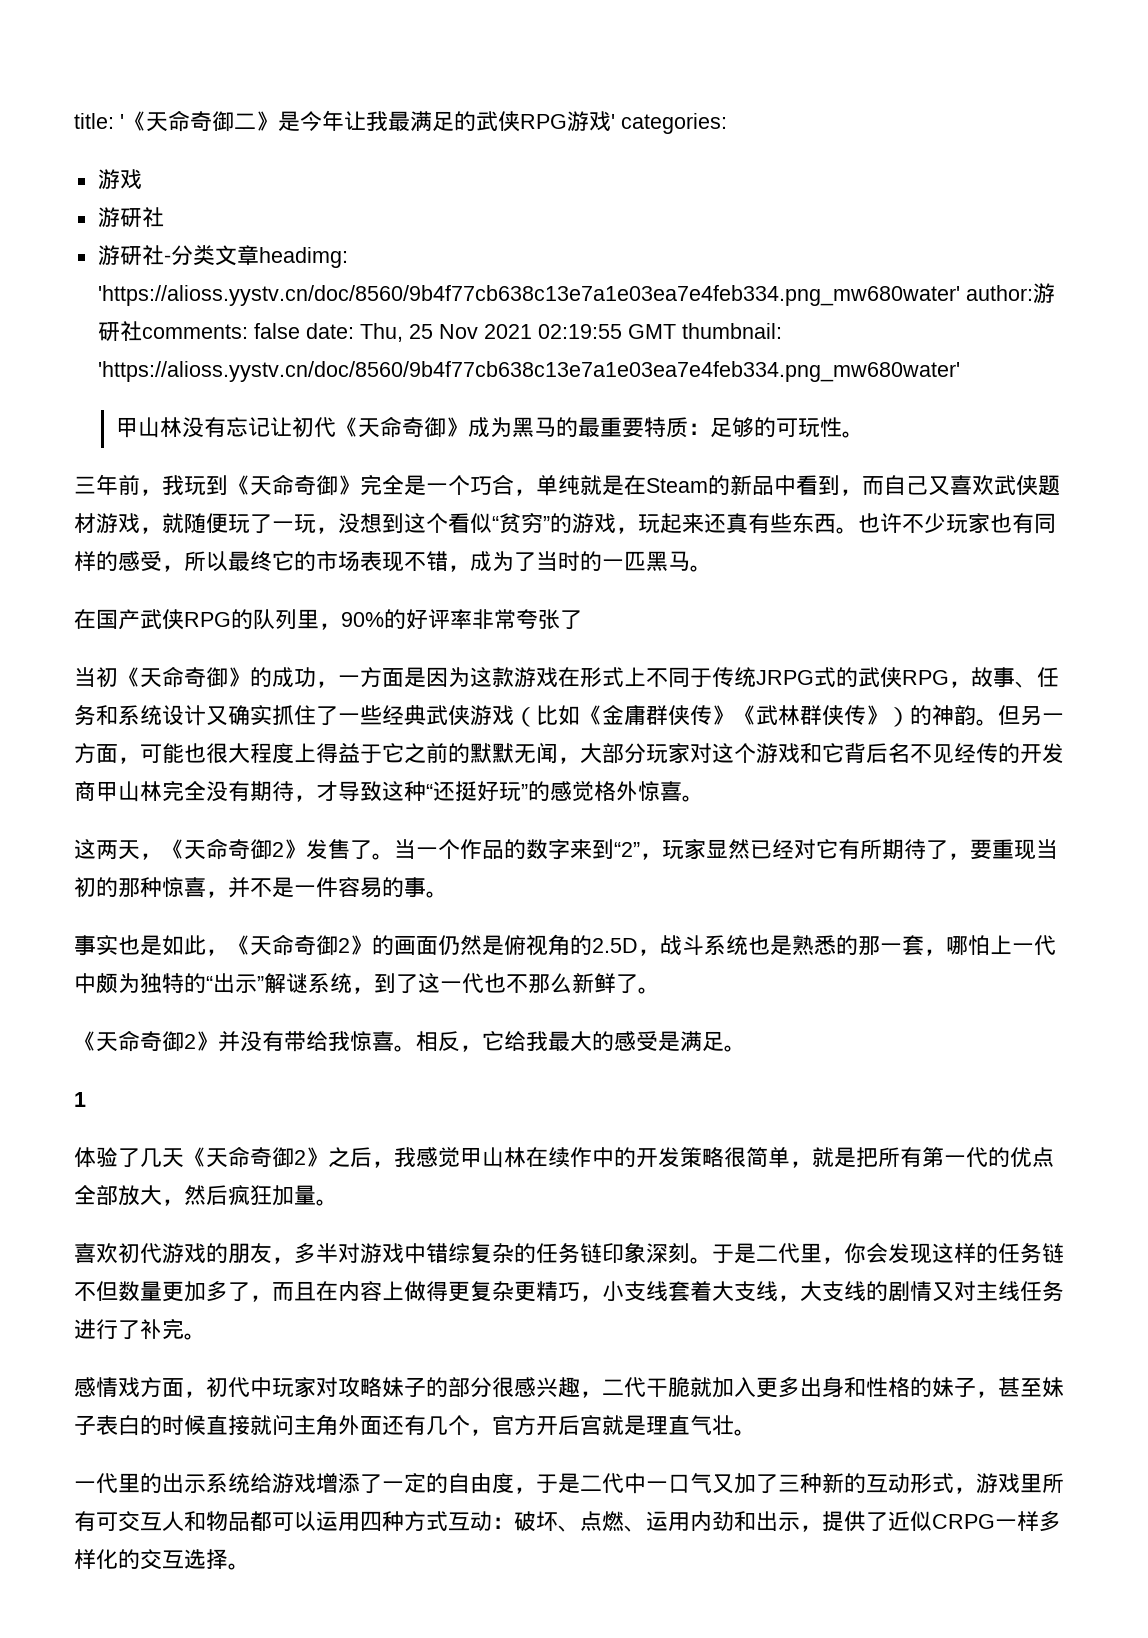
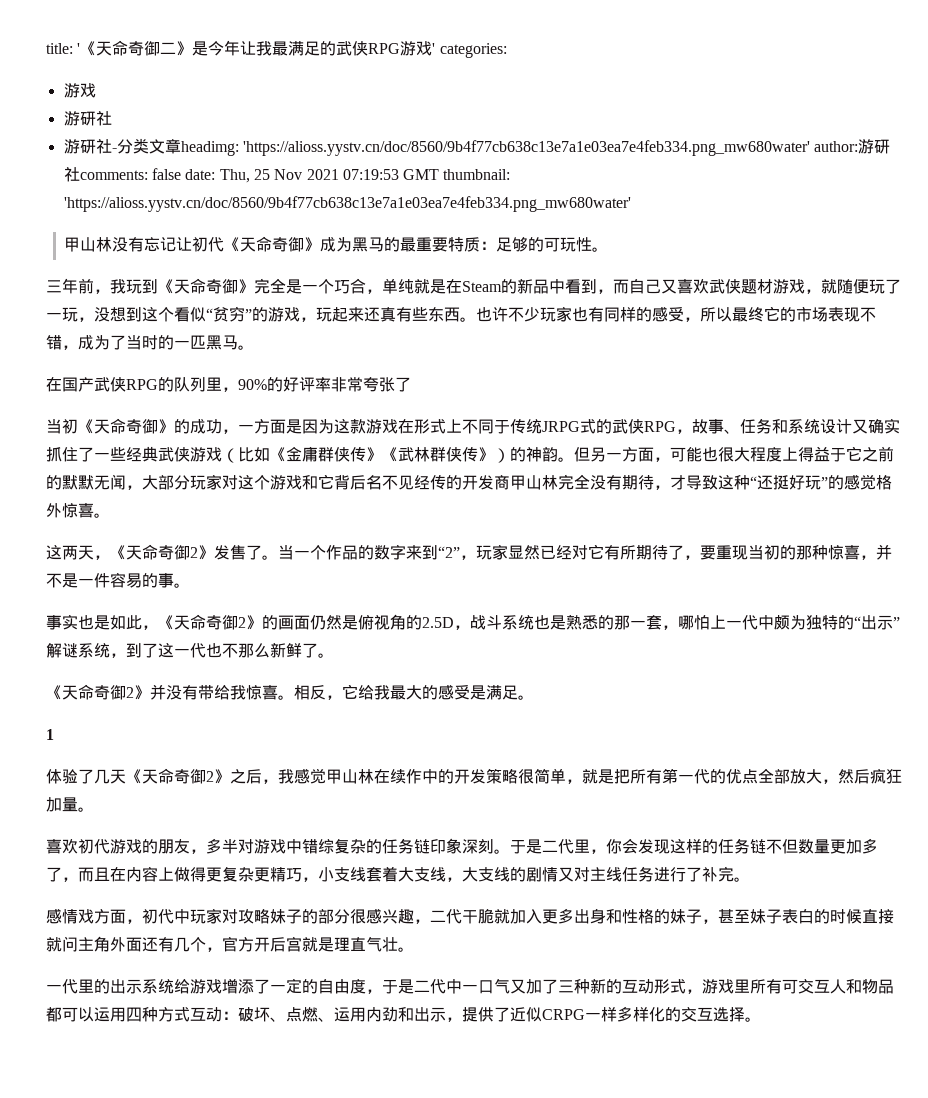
[537,324,622,339] 02:19:55 -> [342,169,399,180] 07:19:53

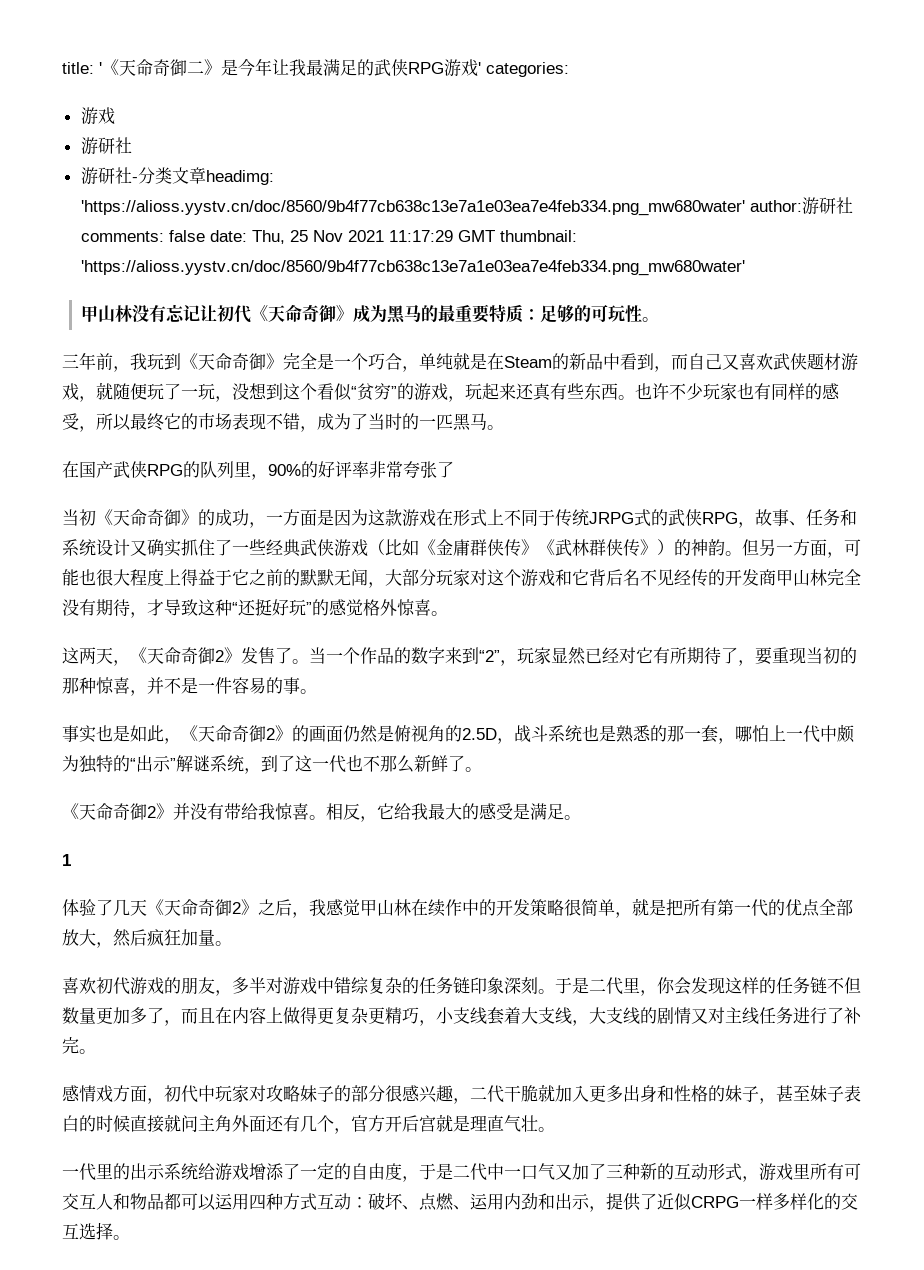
[342,169,399,180] 07:19:53 -> [388,230,453,242] 11:17:29

